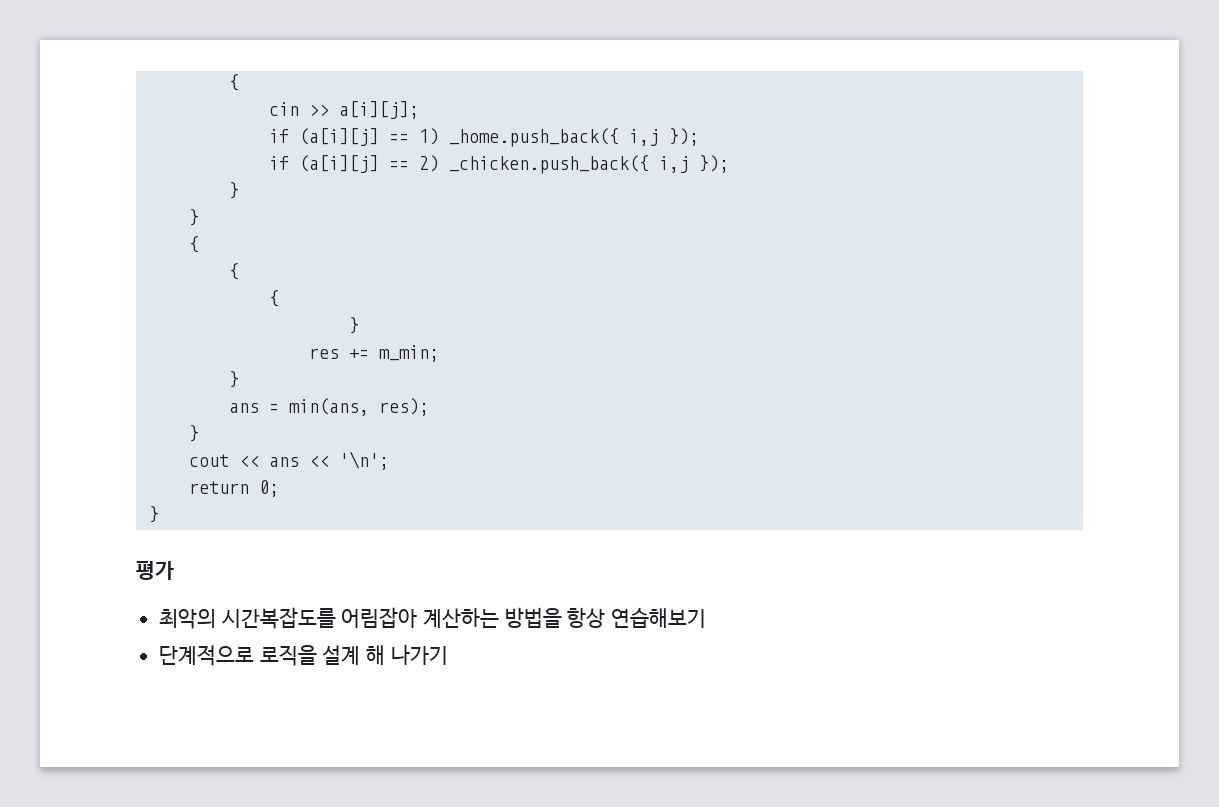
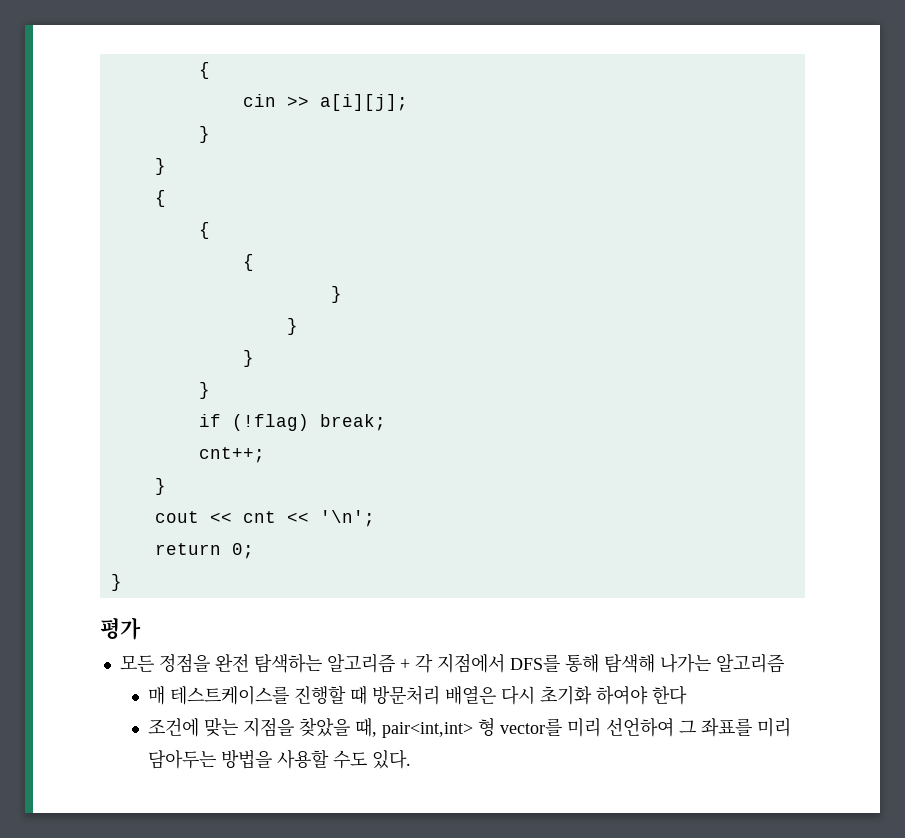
[268,128,699,147] [268,155,729,174] // if (a[i][j] == 1) _home.push_back({ i,j }); // if (a[i][j] == 2) _chicken.push_back({ i,j }); -> (408, 102) none
[308,345,439,362] [228,371,239,388] [228,398,429,416] res += m_min; // } // ans = min(ans, res); -> [286,318,298,335] [242,350,254,367] [198,382,210,399] [198,414,386,431] [198,447,265,463] } // } // } // if (!flag) break; // cnt++;
[268,457,299,467] ans -> [242,511,276,523] cnt
[159,607,707,629] [159,644,448,666] 최악의 시간복잡도를 어림잡아 계산하는 방법을 항상 연습해보기 // 단계적으로 로직을 설계 해 나가기 -> [119,653,784,673] [147,685,687,705] [147,717,791,738] [147,749,411,769] 모든 정점을 완전 탐색하는 알고리즘 + 각 지점에서 DFS를 통해 탐색해 나가는 알고리즘 // 매 테스트케이스를 진행할 때 방문처리 배열은 다시 초기화 하여야 한다 // 조건에 맞는 지점을 찾았을 때, pair<int,int> 형 vector를 미리 선언하여 그 좌표를 미리 담아두는 방법을 사용할 수도 있다.

